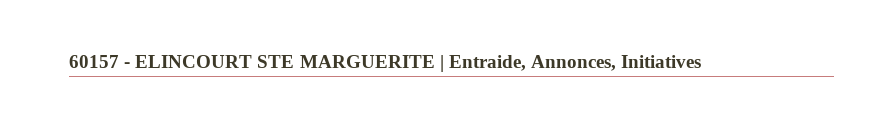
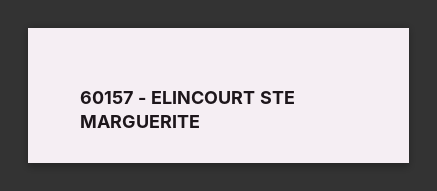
[439,55,702,72] | Entraide, Annonces, Initiatives -> (200, 121) none

